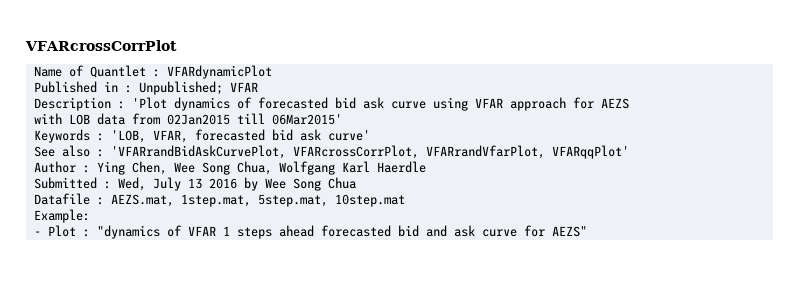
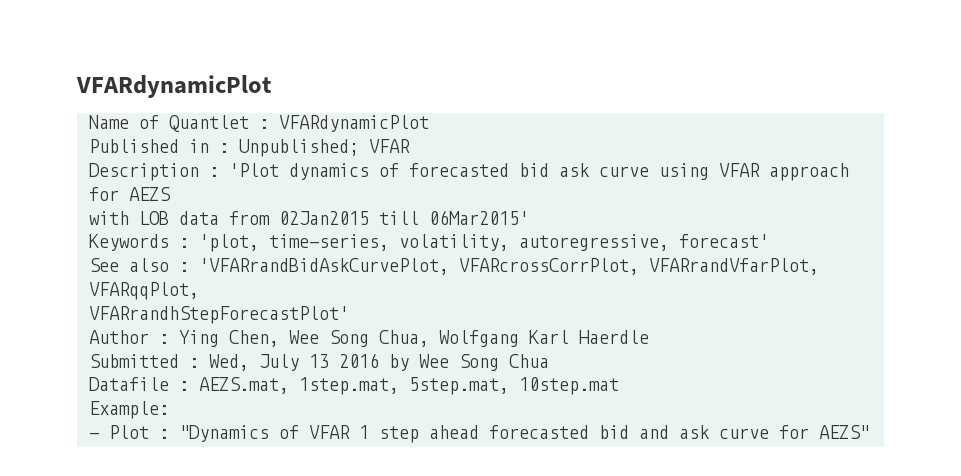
[25,40,177,51] VFARcrossCorrPlot -> [76,75,271,98] VFARdynamicPlot
[110,129,370,143] 'LOB, VFAR, forecasted bid ask curve' -> [198,234,769,252] 'plot, time-series, volatility, autoregressive, forecast'
[551,145,629,159] VFARqqPlot' -> [88,282,199,300] [88,306,349,324] VFARqqPlot, // VFARrandhStepForecastPlot'
[96,225,160,239] "dynamics -> [178,425,269,442] "Dynamics
[236,227,272,239] steps -> [378,426,419,443] step

